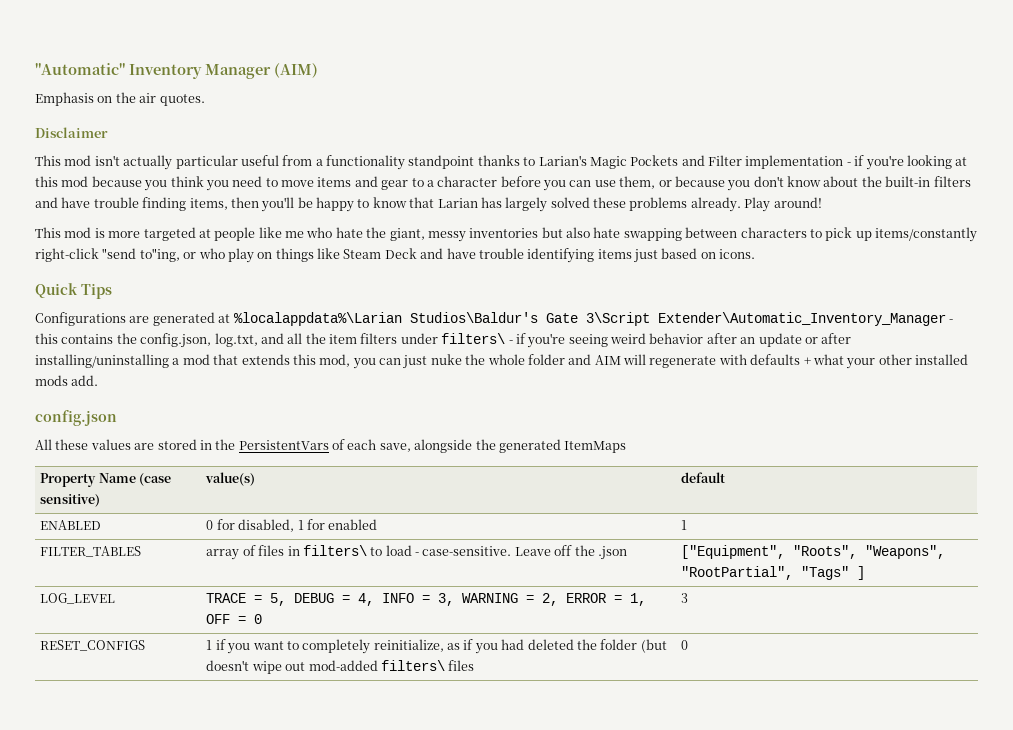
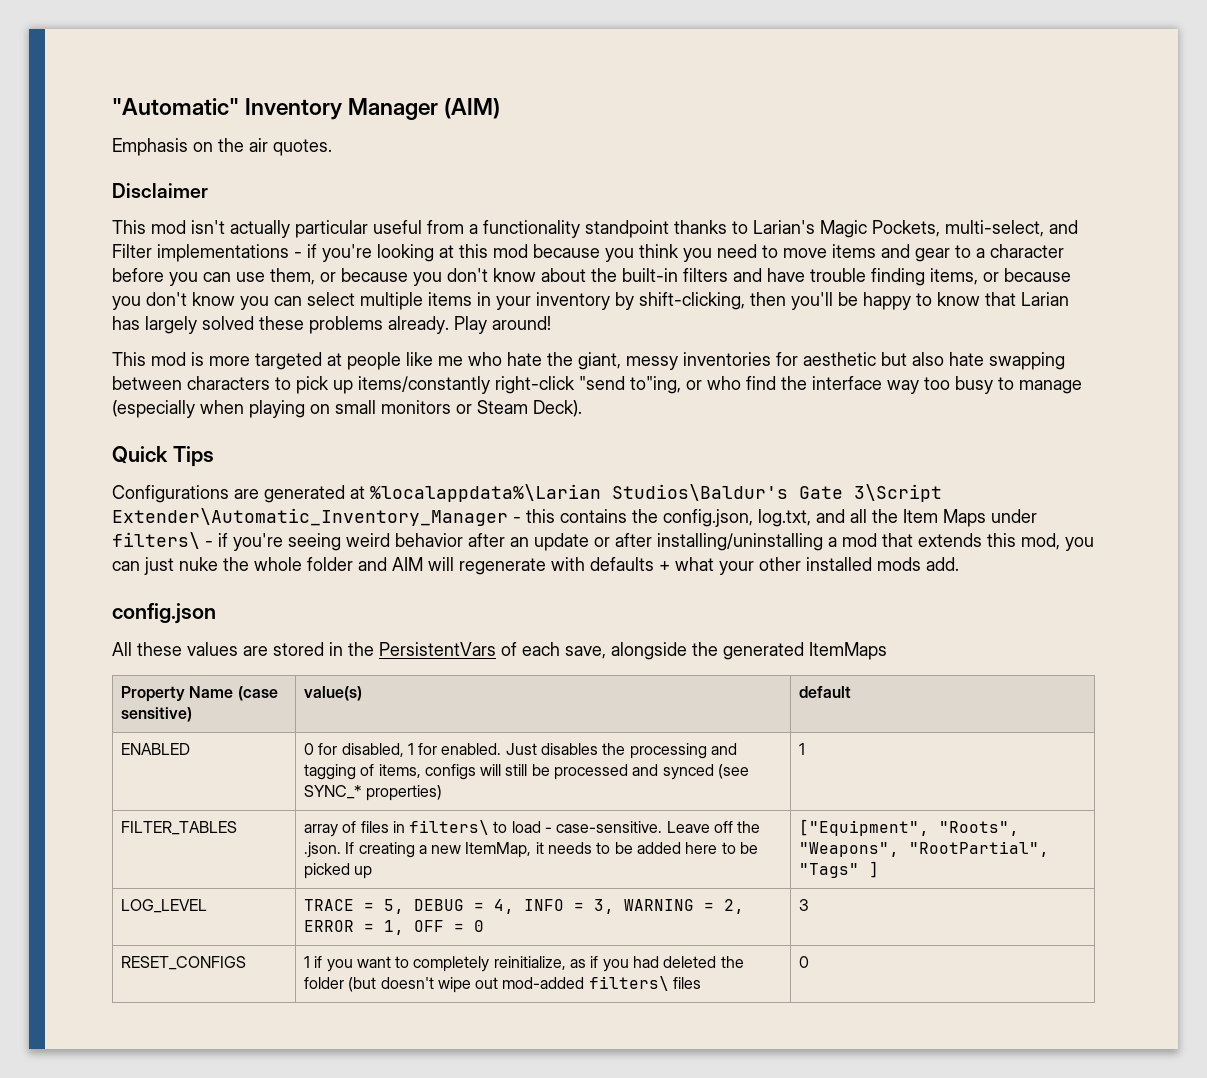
[630,155,679,166] Pockets -> [872,220,1044,237] Pockets, multi-select,
[745,155,844,169] implementation -> [157,244,289,262] implementations
(228, 204) none -> [983,268,1071,282] [112,292,745,310] or because you don't know you can select multiple items in your inventory by shift-clicking,
(539, 233) none -> [776,352,876,366] for aesthetic
[227,248,756,263] play on things like Steam Deck and have trouble identifying items just based on icons. -> [746,376,1082,394] [112,400,582,418] find the interface way too busy to manage (especially when playing on small monitors or Steam Deck).
[329,333,398,344] item filters -> [903,509,986,527] Item Maps
[328,519,378,530] enabled -> [441,743,738,759] [303,764,750,780] [303,785,443,801] enabled. Just disables the processing and tagging of items, configs will still be processed and synced (see SYNC_* properties)
[597,546,627,560] .json -> [303,842,759,858] [303,863,373,879] .json. If creating a new ItemMap, it needs to be added here to be picked up

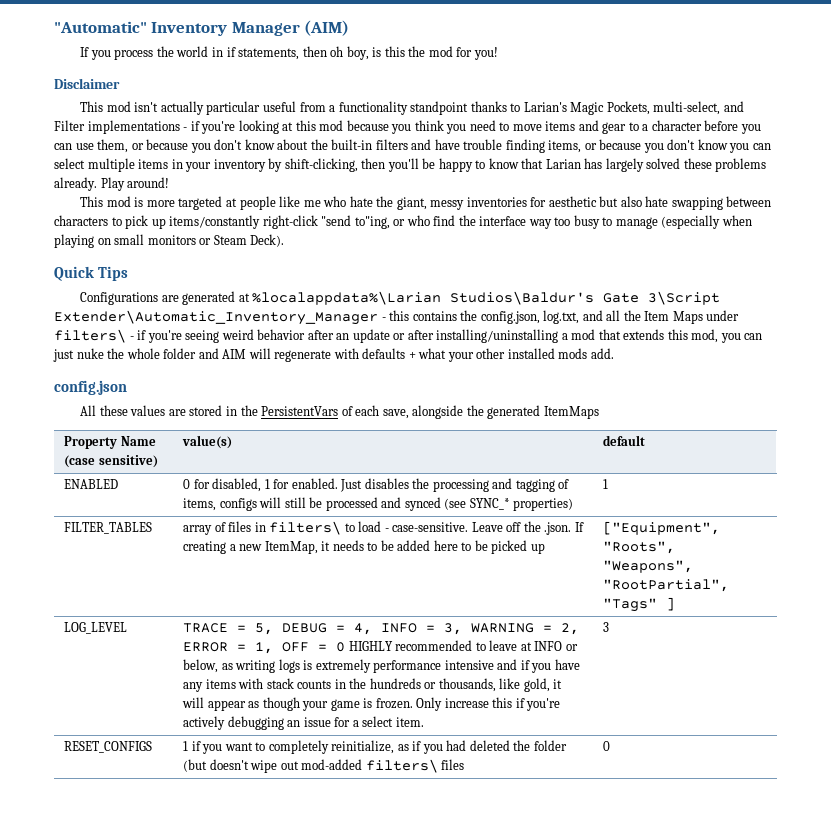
[112,138,332,156] Emphasis on the air quotes. -> [80,46,498,60] If you process the world in if statements, then oh boy, is this the mod for you!
(484, 926) none -> [348,640,578,651] [183,659,580,673] [183,678,563,692] [182,697,561,711] [183,716,424,730] HIGHLY recommended to leave at INFO or below, as writing logs is extremely performance intensive and if you have any items with stack counts in the hundreds or thousands, like gold, it will appear as though your game is frozen. Only increase this if you're actively debugging an issue for a select item.

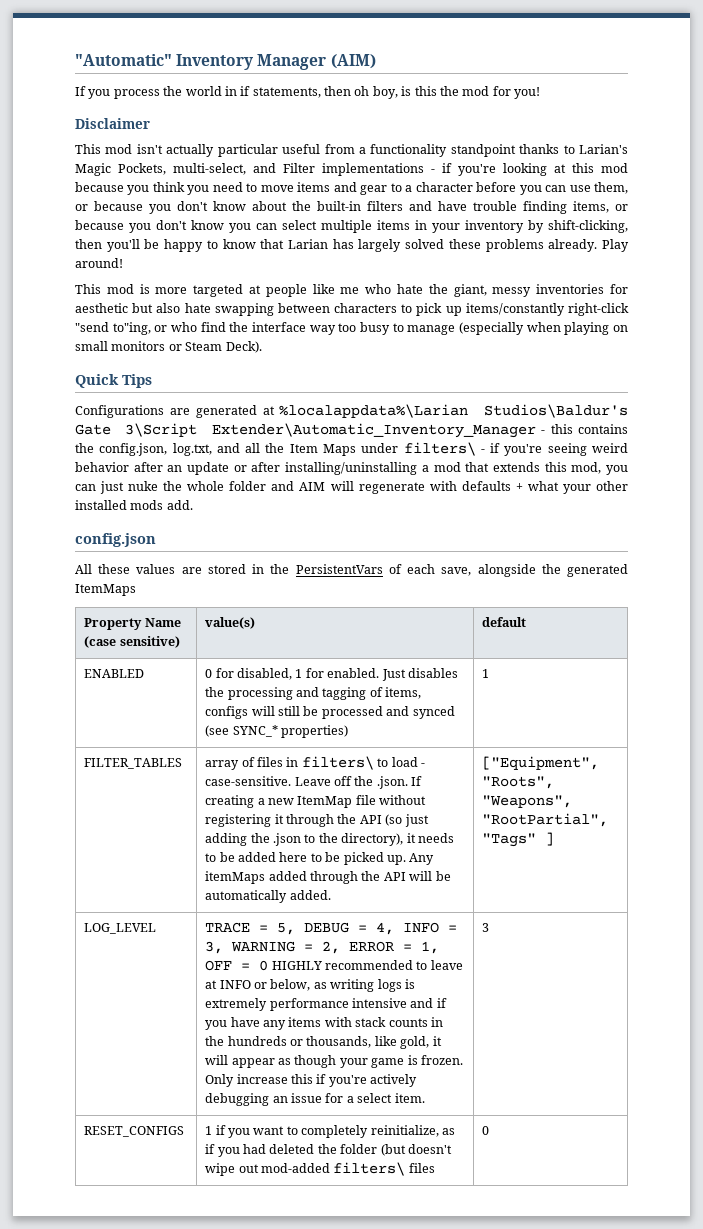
[264,541,318,554] ItemMap, -> [297,795,427,808] [205,814,429,827] [205,833,404,846] ItemMap file without registering it through the API (so just adding the .json to the directory),
[530,543,545,554] up -> [386,853,435,865] [205,871,451,884] [205,890,331,903] up. Any itemMaps added through the API will be automatically added.

